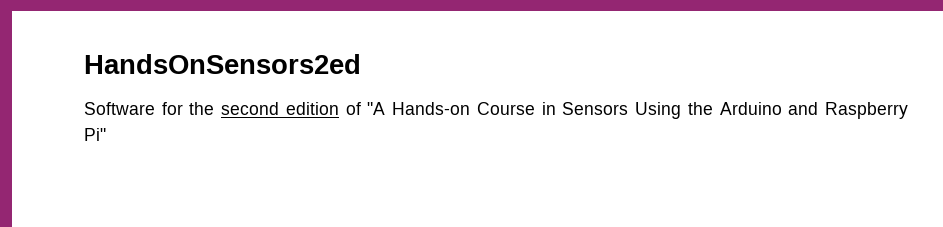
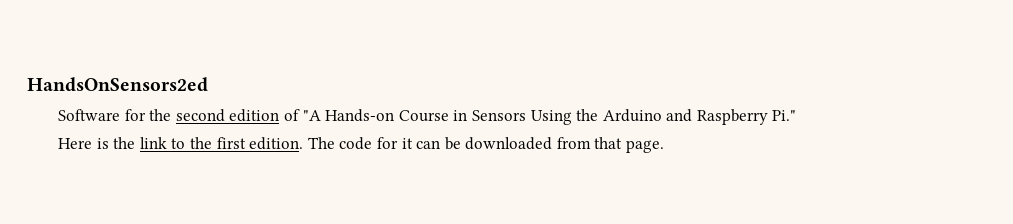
[84,128,106,141] Pi" -> [772,110,797,121] [58,137,665,153] Pi." // Here is the link to the first edition. The code for it can be downloaded from that page.

